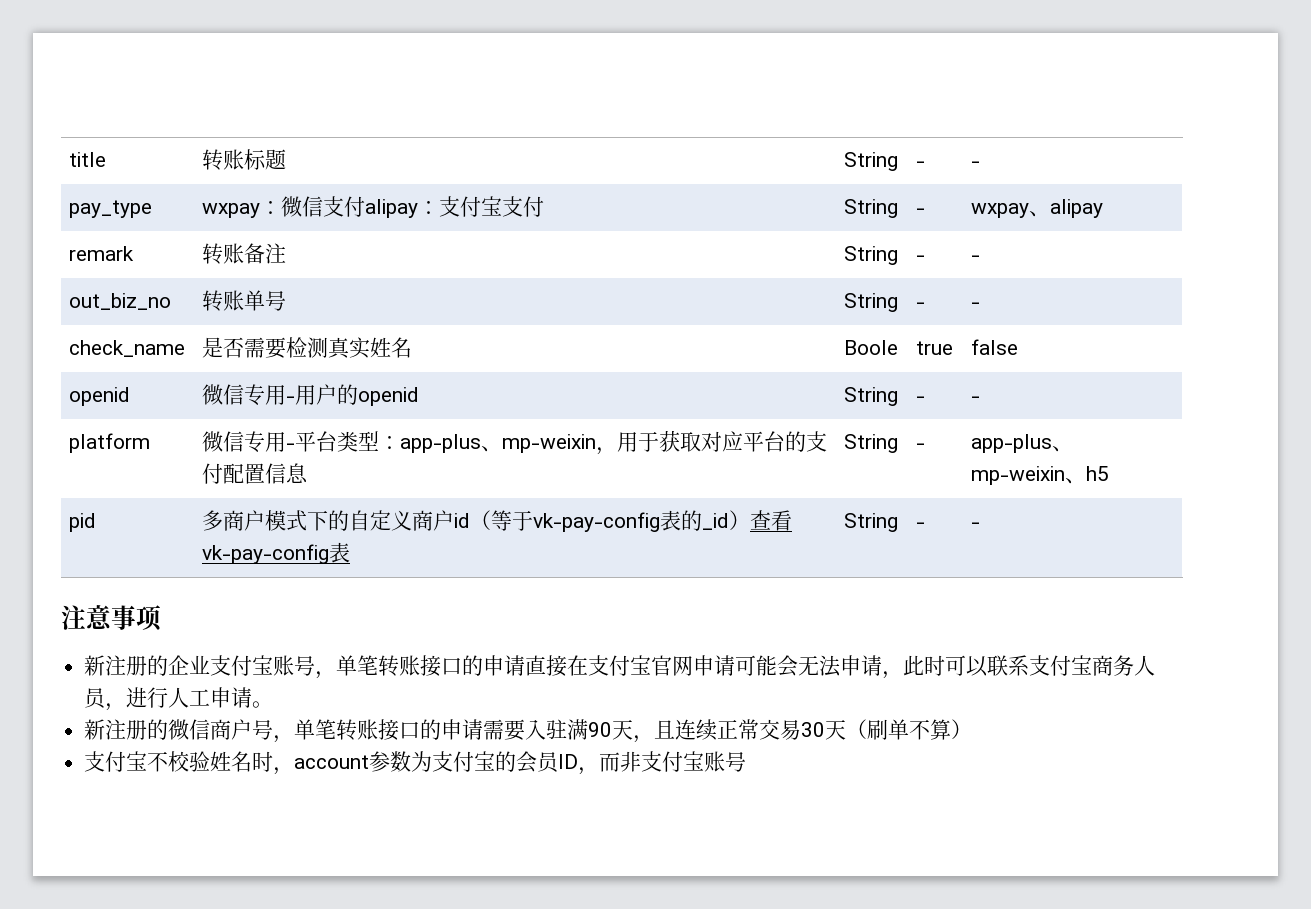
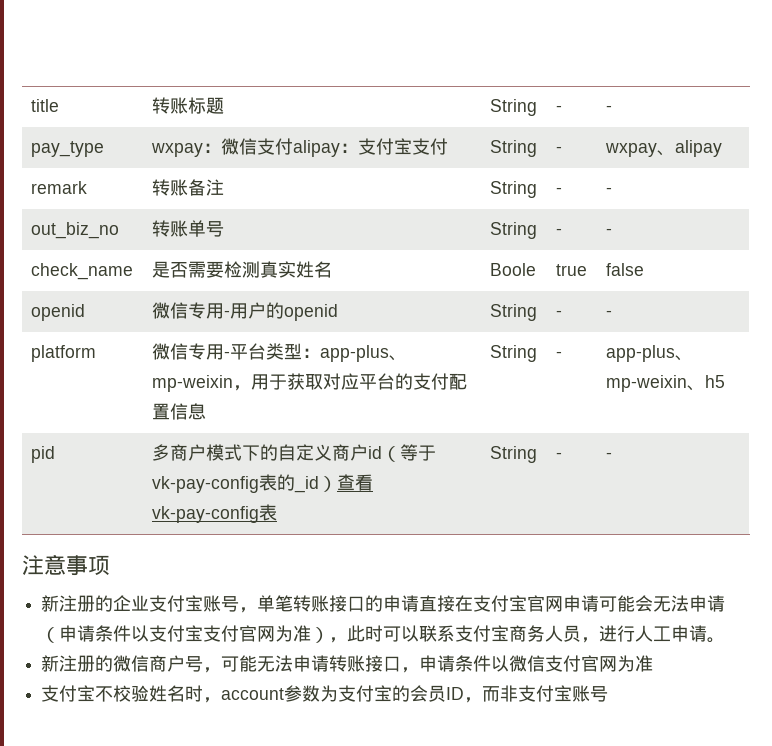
(883, 665) none -> [41,625,330,643] （申请条件以支付宝支付官网为准）
[294,719,973,743] 单笔转账接口的申请需要入驻满90天，且连续正常交易30天（刷单不算） -> [221,655,654,673] 可能无法申请转账接口，申请条件以微信支付官网为准

